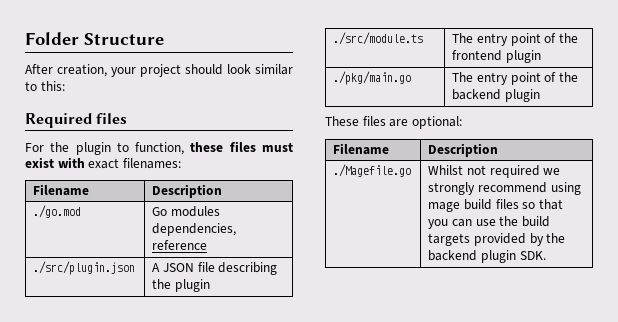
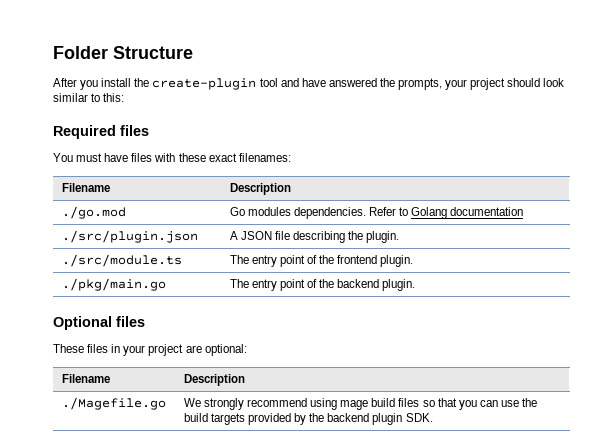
[57,64,107,77] creation, -> [80,78,443,90] you install the create-plugin tool and have answered the prompts,
[25,141,293,155] [25,157,85,168] For the plugin to function, these files must exist with -> [53,153,206,162] You must have files with these
[152,223,237,236] [152,240,208,250] dependencies, reference -> [294,207,524,219] dependencies. Refer to Golang documentation
[174,279,210,292] plugin -> [366,231,400,243] plugin.
[505,50,541,63] plugin -> [380,255,414,267] plugin.
[504,89,540,102] plugin -> [382,279,416,291] [53,316,145,330] plugin. // Optional files
(386, 121) none -> [111,344,184,356] in your project
[428,165,561,178] Whilst not required we -> [183,398,201,407] We

